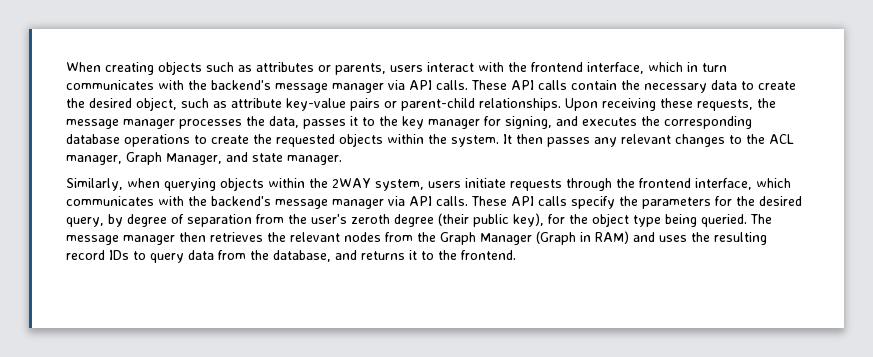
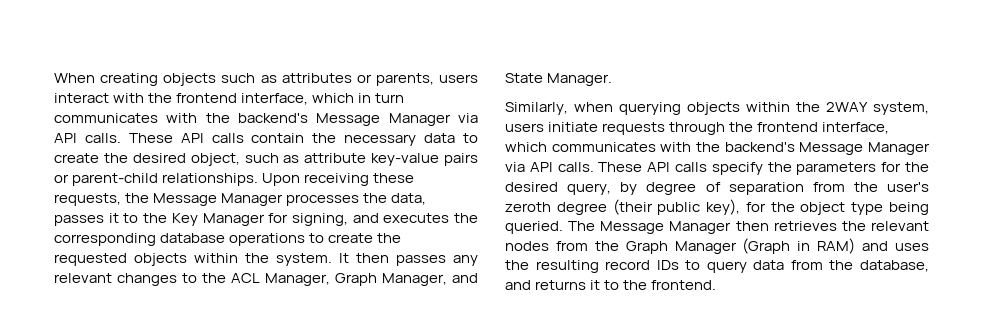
[275,83,384,93] message manager -> [316,113,451,126] Message Manager
[66,119,175,129] message manager -> [153,193,284,206] Message Manager
[402,116,480,129] key manager -> [171,213,265,226] Key Manager
[66,155,122,165] manager, -> [265,273,330,286] Manager,
[252,153,342,165] state manager. -> [505,73,613,86] State Manager.
[275,199,384,209] message manager -> [799,142,930,155] Message Manager
[66,235,175,245] message manager -> [600,221,732,234] Message Manager

